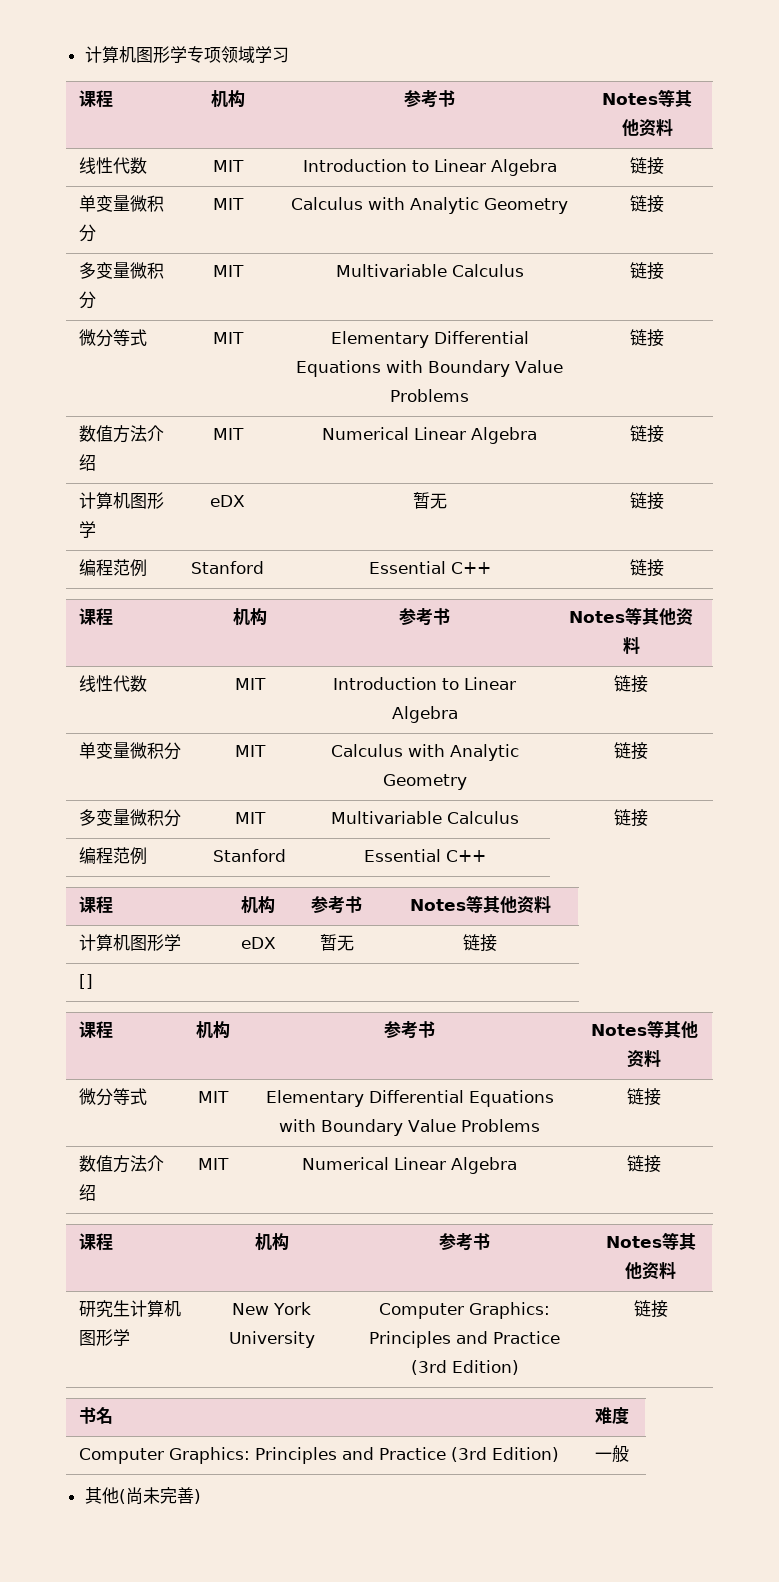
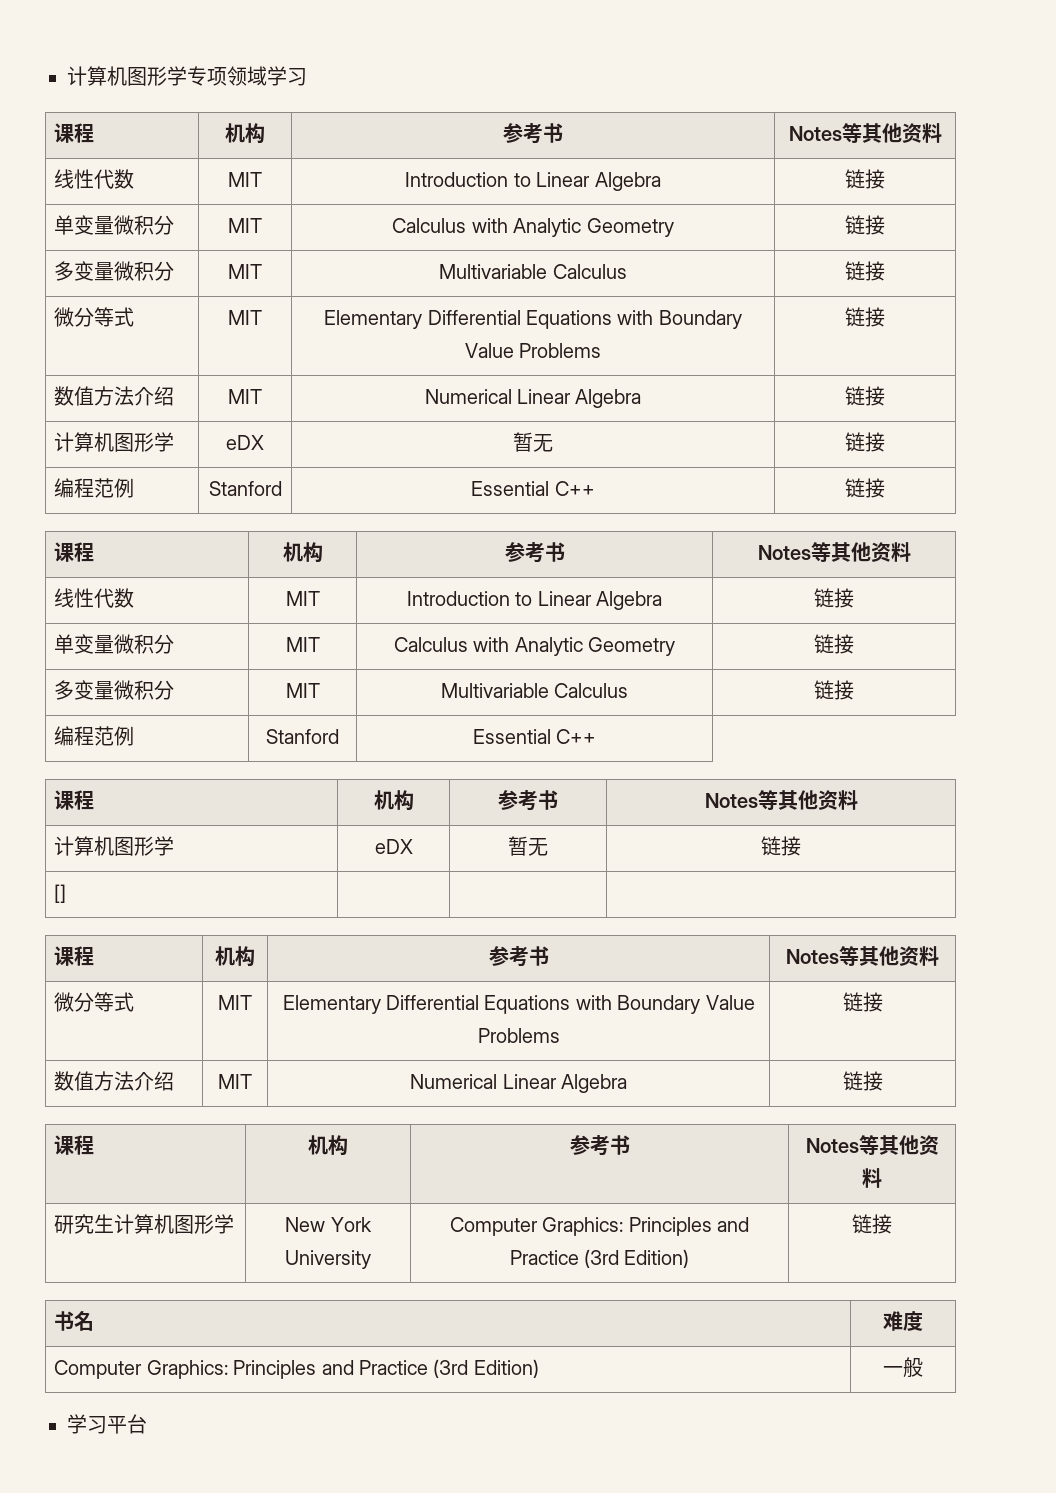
[84,1487,201,1505] 其他(尚未完善) -> [67,1414,147,1434] 学习平台

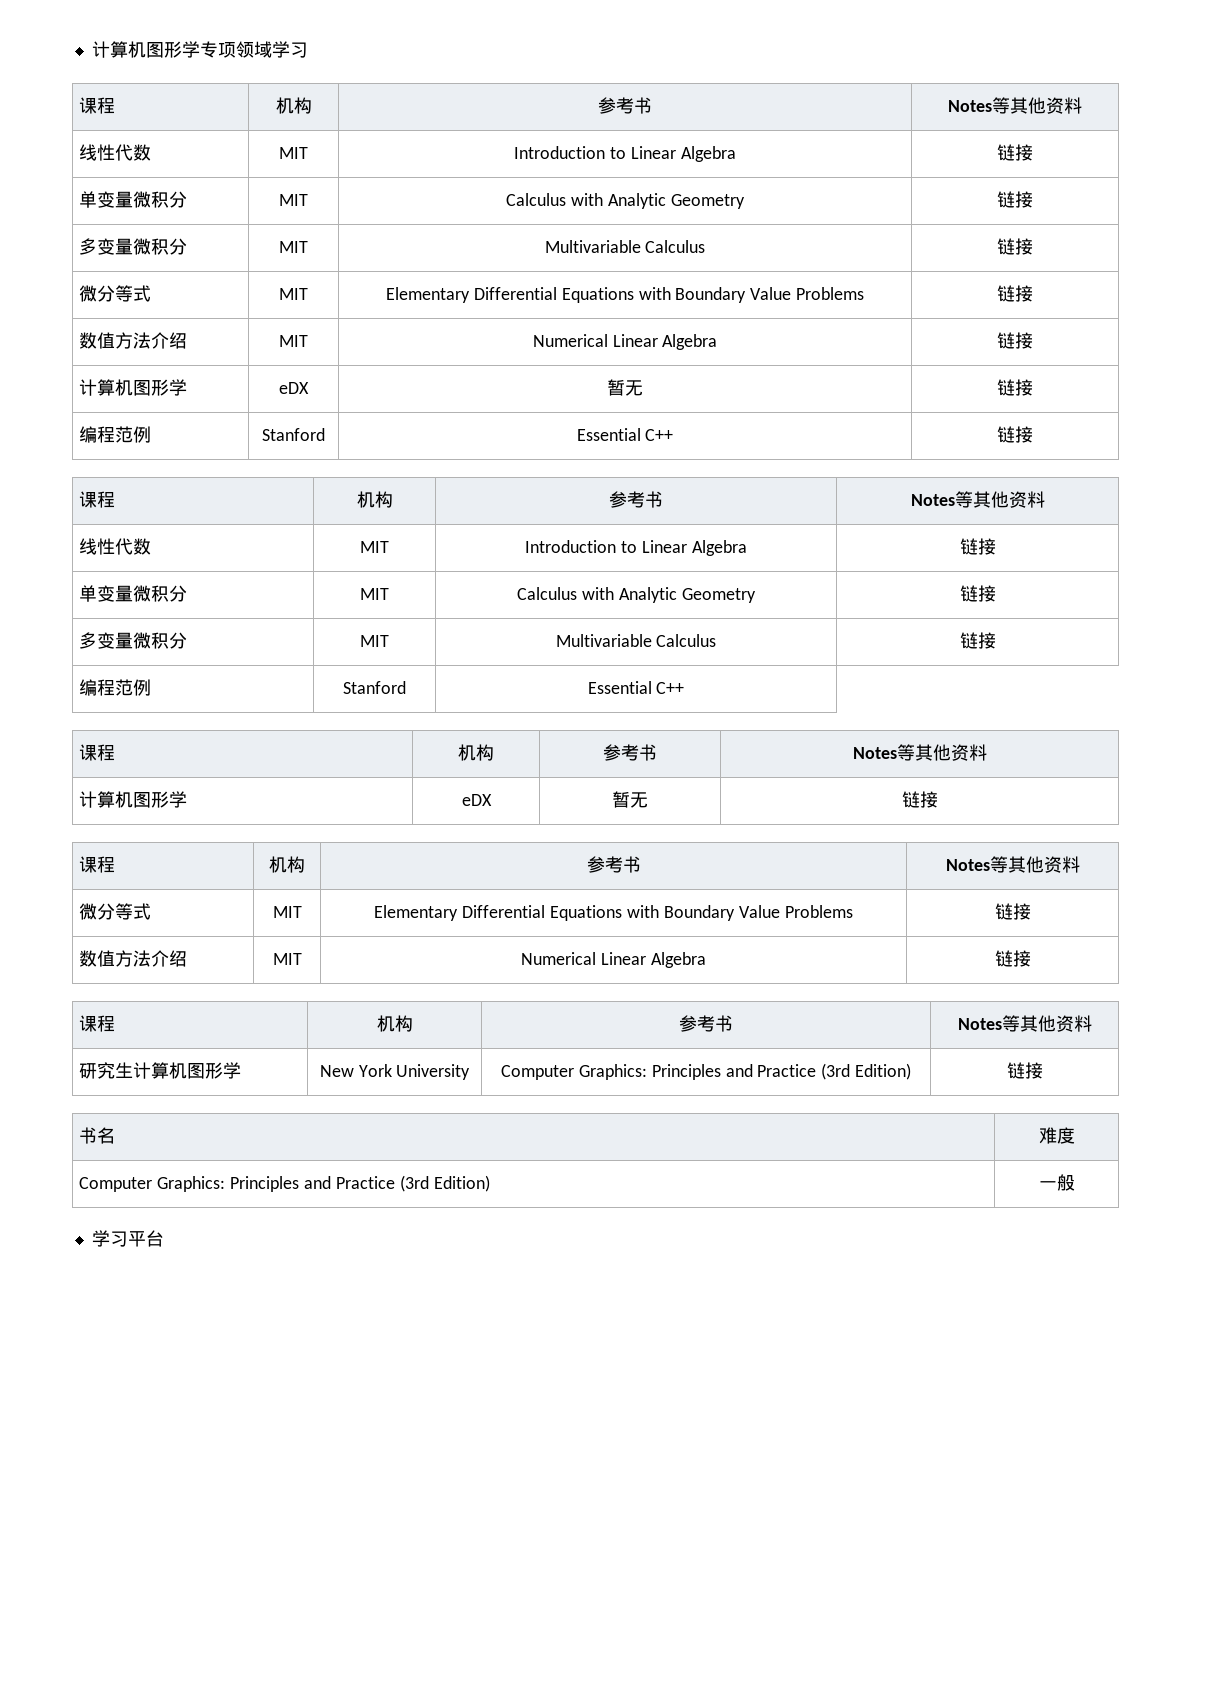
[54,884,67,903] // [] | | | -> (938, 799) none

